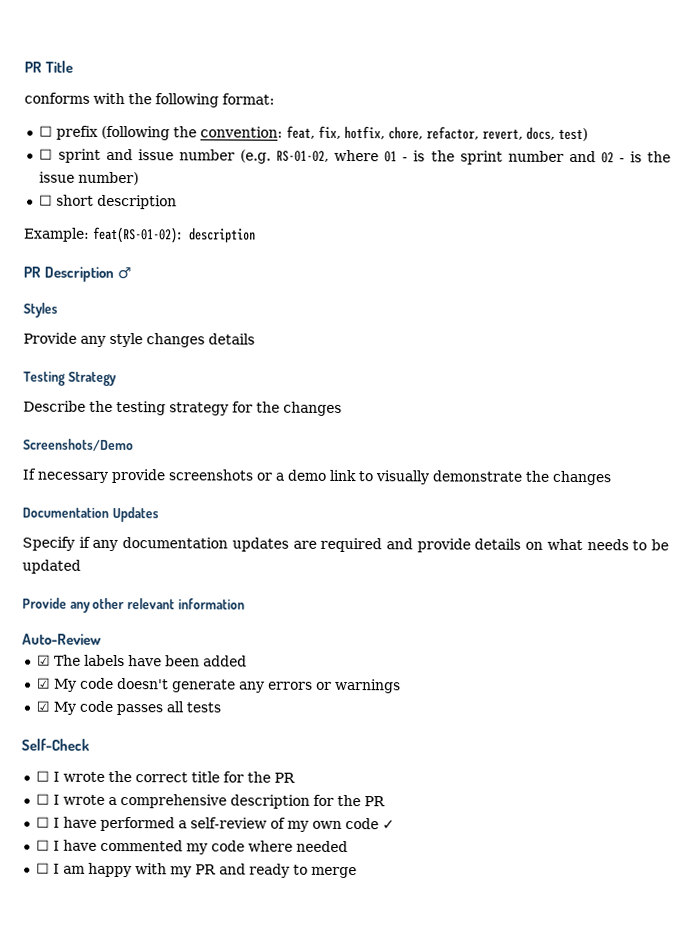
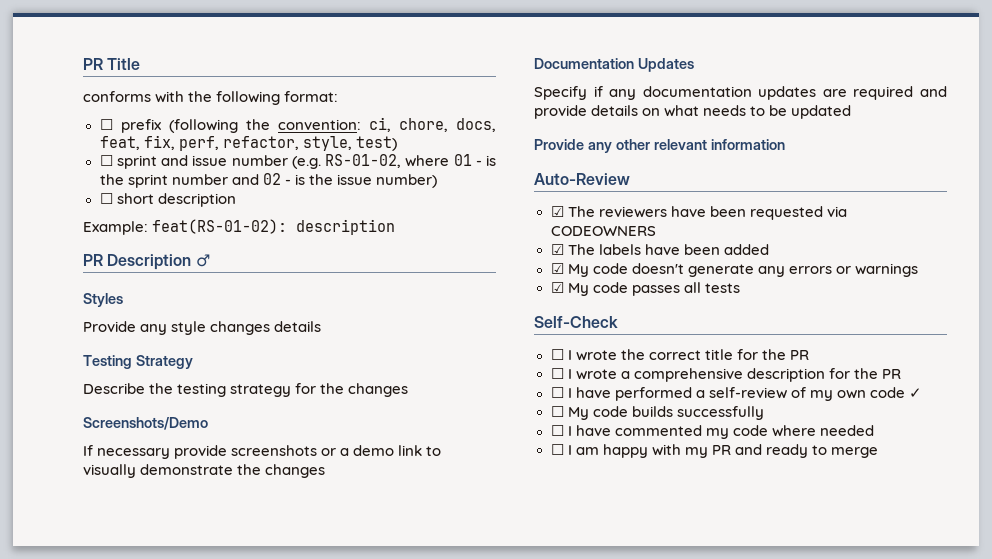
[285,125,555,140] feat, fix, hotfix, chore, refactor, revert, docs, -> [368,117,496,132] [99,135,352,151] ci, chore, docs, feat, fix, perf, refactor, style,
(102, 639) none -> [550,206,847,220] [550,226,656,236] // ☑ The reviewers have been requested via CODEOWNERS
(395, 825) none -> [550,406,764,420] // ☐ My code builds successfully

